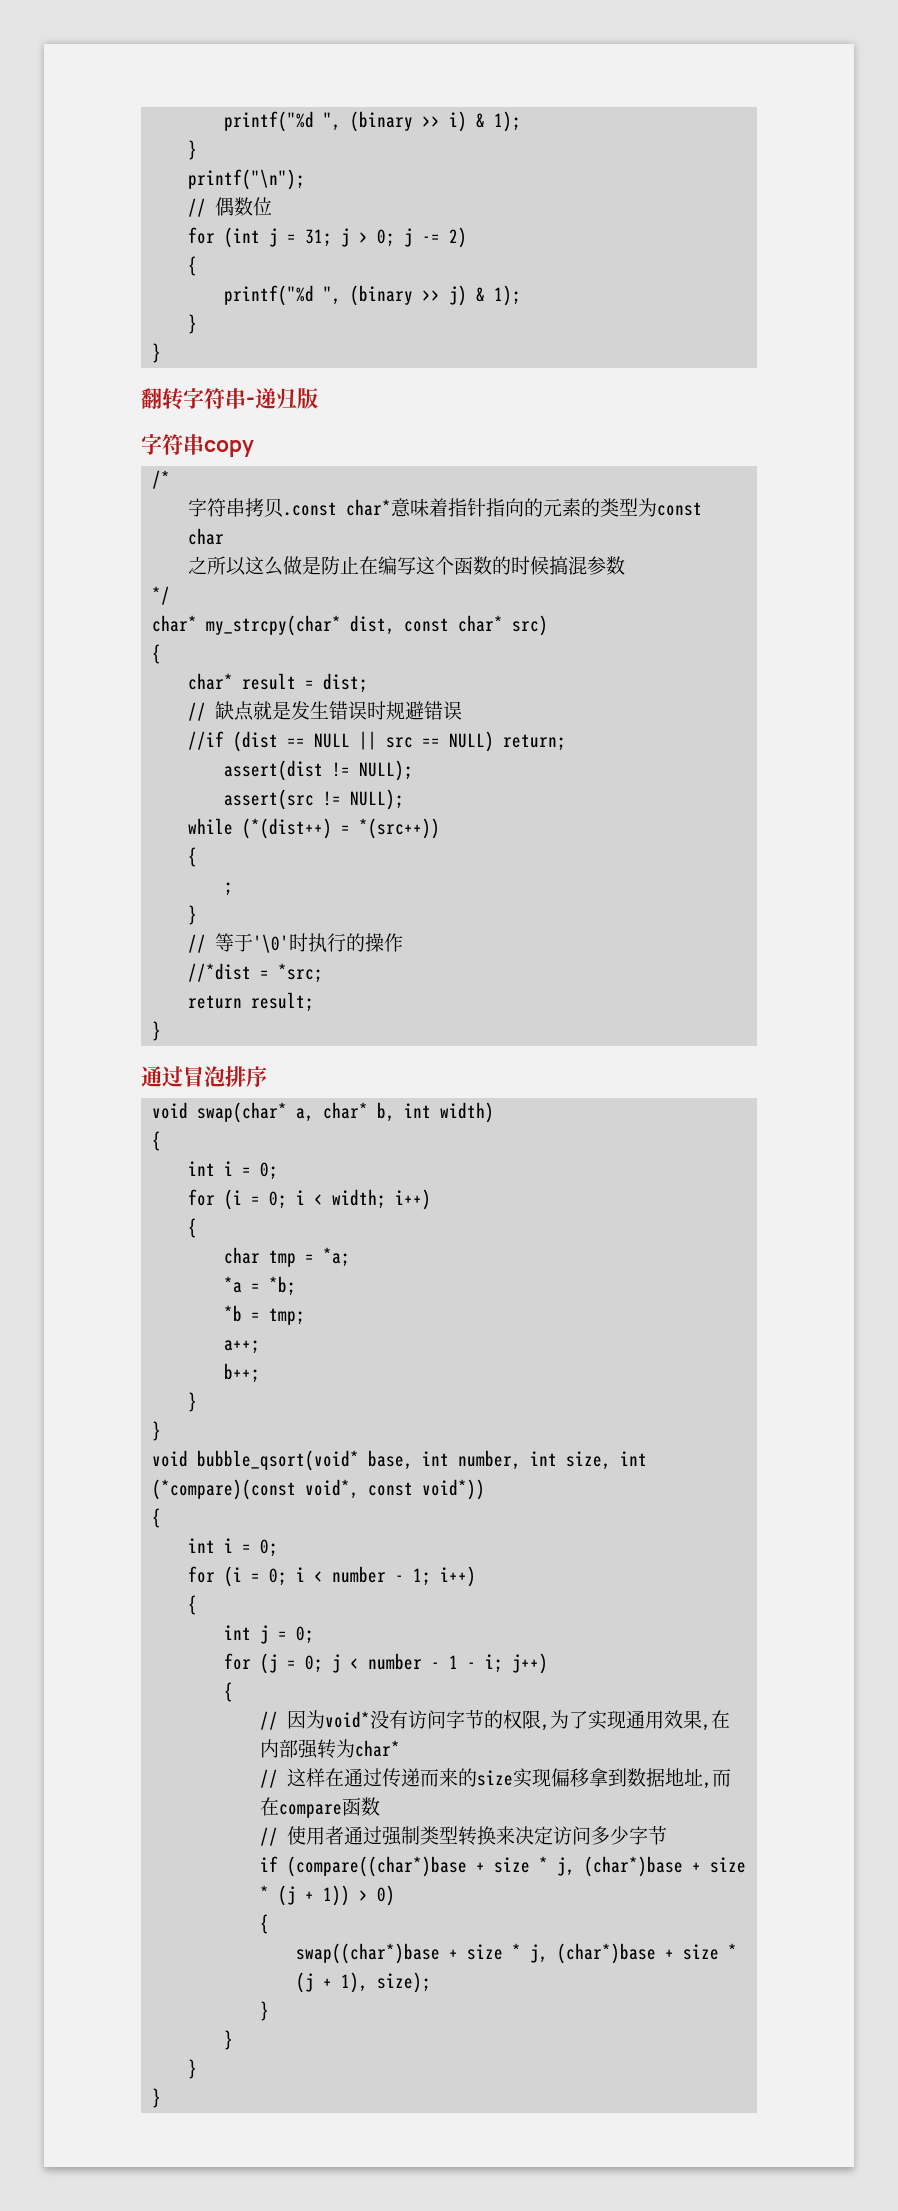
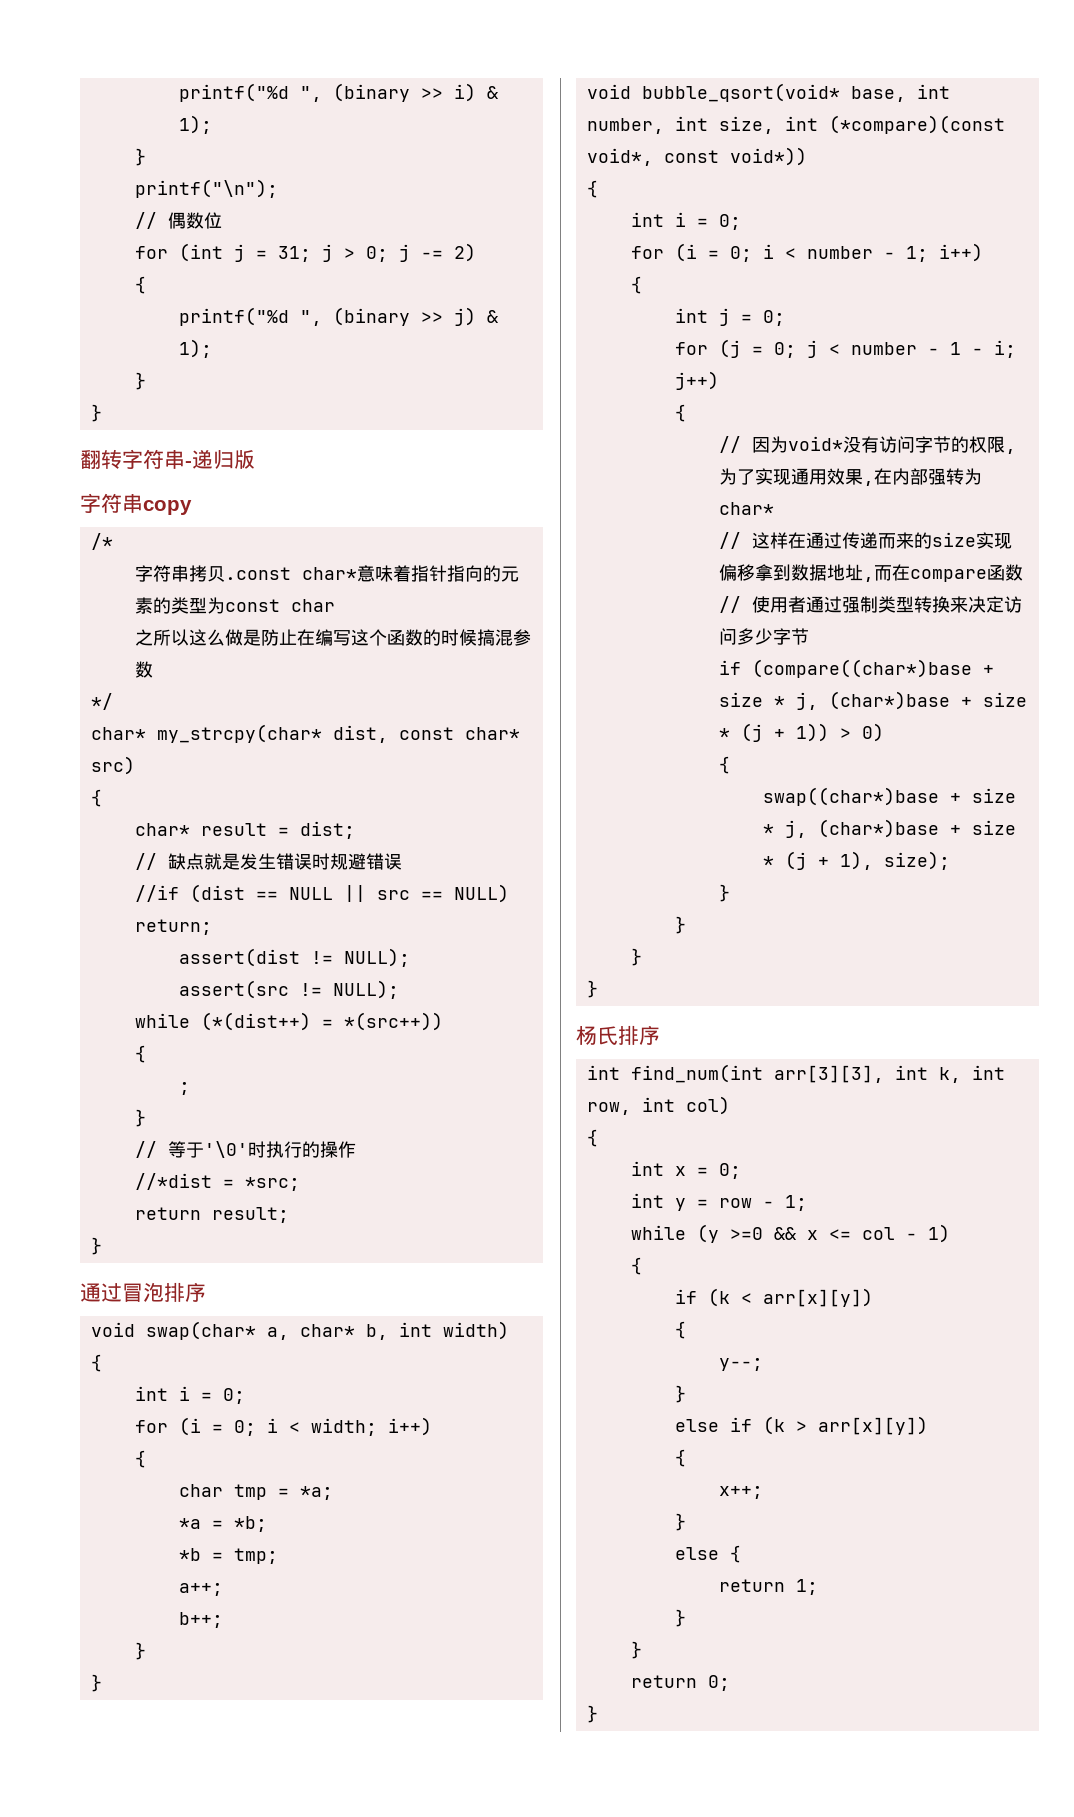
(161, 2098) none -> [576,1025,660,1045] [586,1064,1005,1083] [586,1096,730,1115] [586,1129,598,1147] [630,1161,741,1179] [630,1193,807,1211] [630,1224,950,1243] [630,1257,642,1275] [674,1288,873,1307] [674,1321,686,1339] [718,1358,763,1371] [674,1385,686,1403] [674,1416,928,1435] [674,1449,686,1467] [718,1486,763,1499] [674,1513,686,1531] [674,1545,741,1563] [718,1579,818,1595] [674,1609,686,1627] [630,1641,642,1659] [630,1675,730,1691] [586,1705,598,1723] // 杨氏排序 // int find_num(int arr[3][3], int k, int row, int col) // { // int x = 0; // int y = row - 1; // while (y >=0 && x <= col - 1) // { // if (k < arr[x][y]) // { // y--; // } // else if (k > arr[x][y]) // { // x++; // } // else { // return 1; // } // } // return 0; // }

